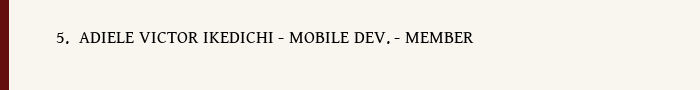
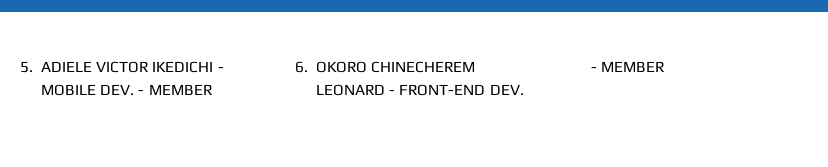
(475, 37) none -> [295,61,476,73] [316,84,524,96] [591,61,665,72] // 6. OKORO CHINECHEREM LEONARD - FRONT-END DEV. - MEMBER

